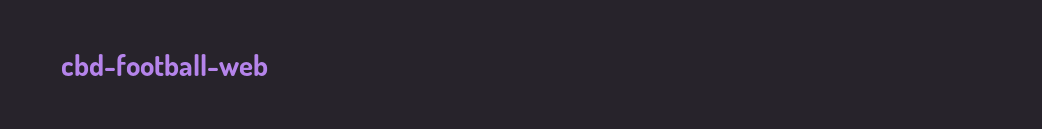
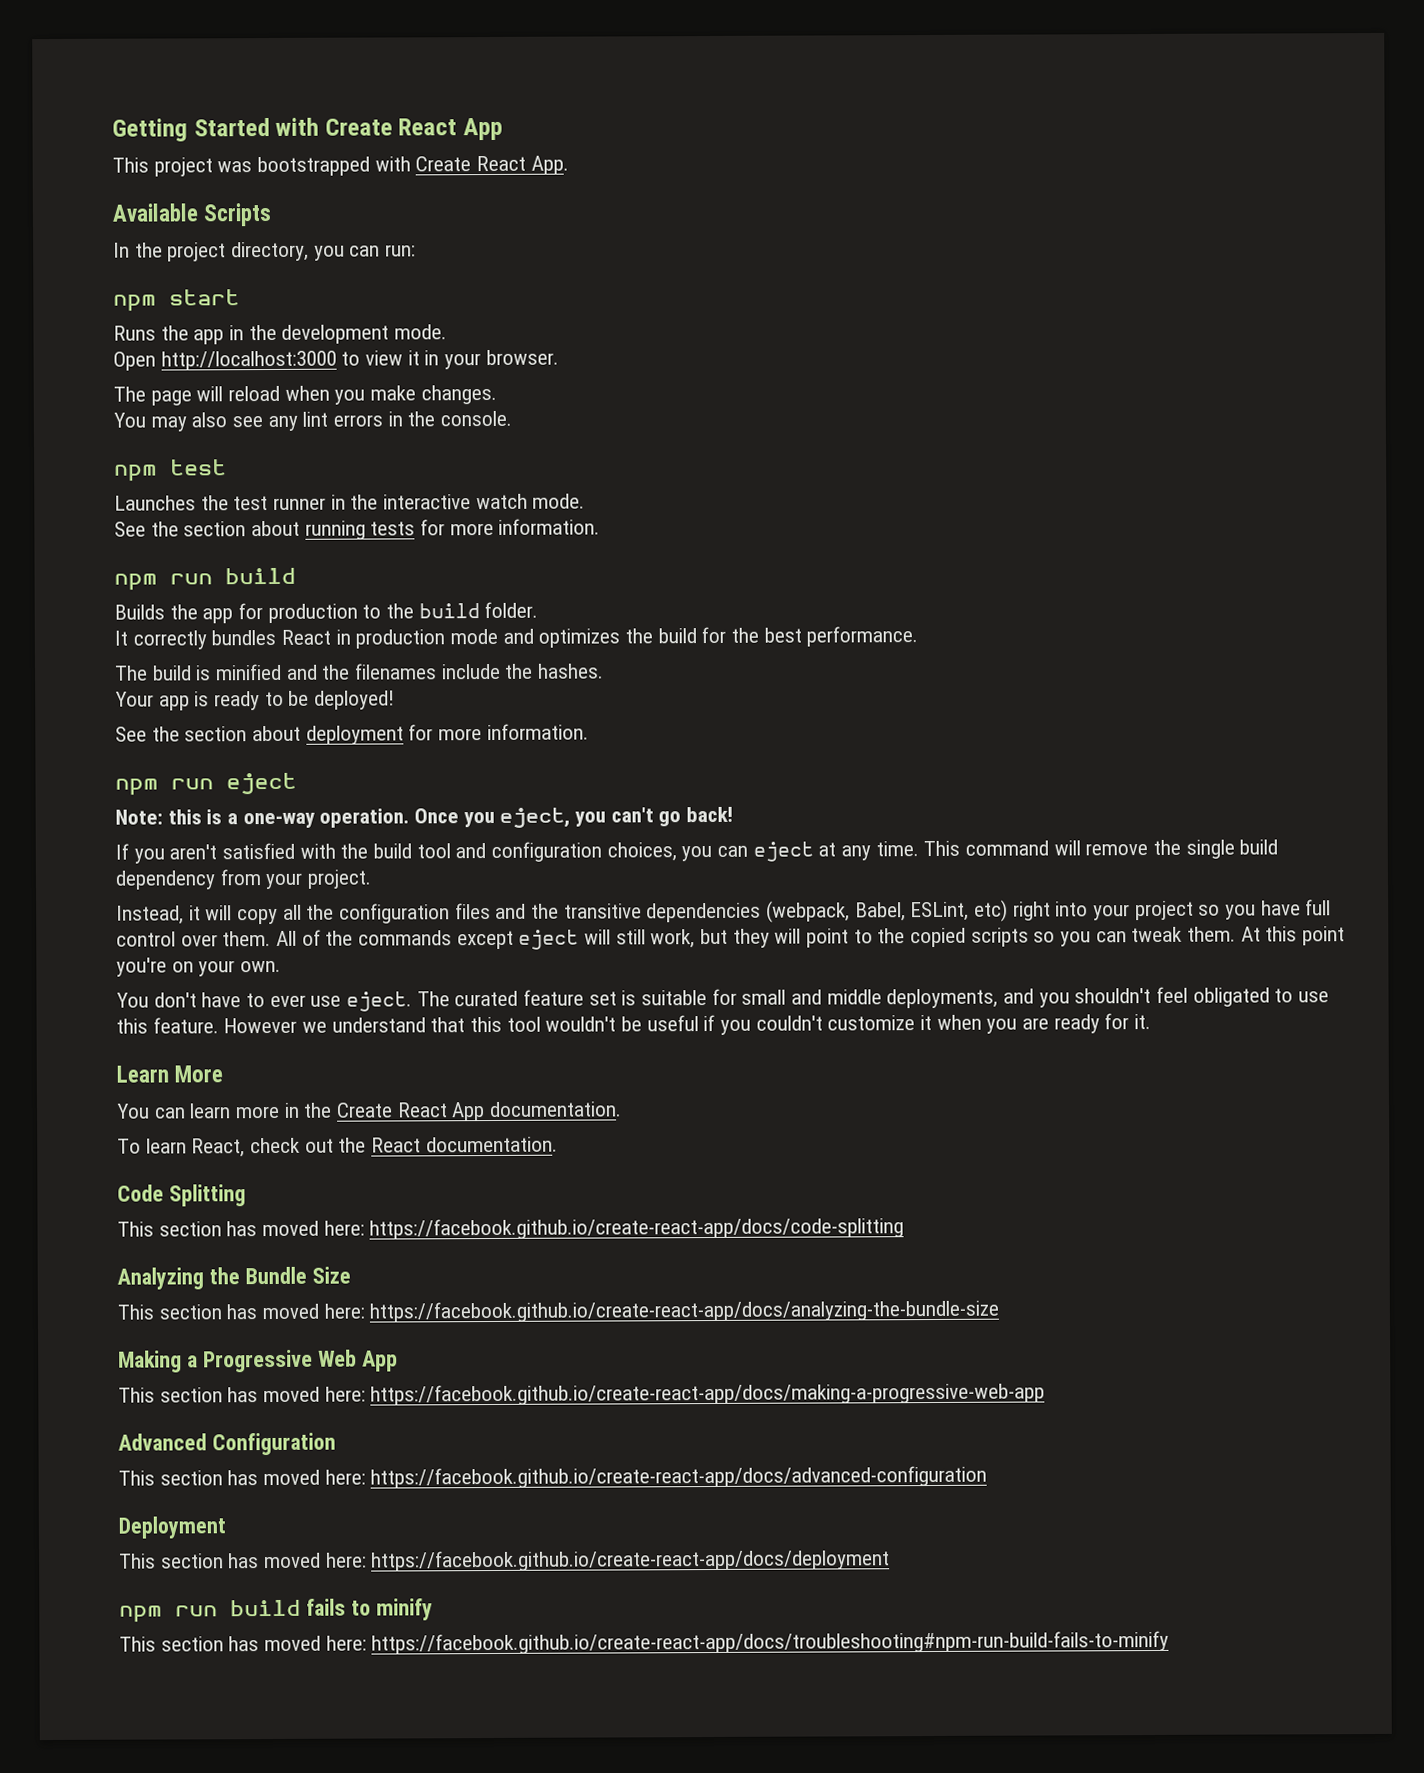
[61,54,268,76] cbd-football-web -> [112,117,504,142] [112,155,569,177] [112,202,272,227] [113,241,417,262] [113,289,240,312] [113,324,448,345] [113,349,559,371] [113,384,497,406] [113,410,513,432] [114,459,227,482] [114,493,586,511] [114,518,601,540] [114,567,296,591] [114,601,539,624] [114,626,919,650] [114,663,605,681] [115,690,396,711] [115,723,589,745] [115,772,297,796] [115,806,734,829] [115,839,1279,864] [115,869,373,890] [116,899,1332,925] [116,926,1346,950] [116,957,282,977] [116,986,1330,1012] [116,1013,1152,1035] [116,1065,224,1083] [116,1101,623,1122] [117,1136,558,1158] [117,1184,246,1207] [117,1217,905,1240] [117,1266,351,1290] [117,1299,1000,1323] [118,1349,398,1373] [118,1382,1046,1406] [118,1432,336,1456] [118,1465,988,1489] [118,1516,226,1539] [119,1549,891,1572] [119,1598,433,1623] [119,1630,1170,1655] Getting Started with Create React App // This project was bootstrapped with Create React App. // Available Scripts // In the project directory, you can run: // npm start // Runs the app in the development mode. // Open http://localhost:3000 to view it in your browser. // The page will reload when you make changes. // You may also see any lint errors in the console. // npm test // Launches the test runner in the interactive watch mode. // See the section about running tests for more information. // npm run build // Builds the app for production to the build folder. // It correctly bundles React in production mode and optimizes the build for the best performance. // The build is minified and the filenames include the hashes. // Your app is ready to be deployed! // See the section about deployment for more information. // npm run eject // Note: this is a one-way operation. Once you eject, you can't go back! // If you aren't satisfied with the build tool and configuration choices, you can eject at any time. This command will remove the single build dependency from your project. // Instead, it will copy all the configuration files and the transitive dependencies (webpack, Babel, ESLint, etc) right into your project so you have full control over them. All of the commands except eject will still work, but they will point to the copied scripts so you can tweak them. At this point you're on your own. // You don't have to ever use eject. The curated feature set is suitable for small and middle deployments, and you shouldn't feel obligated to use this feature. However we understand that this tool wouldn't be useful if you couldn't customize it when you are ready for it. // Learn More // You can learn more in the Create React App documentation. // To learn React, check out the React documentation. // Code Splitting // This section has moved here: https://facebook.github.io/create-react-app/docs/code-splitting // Analyzing the Bundle Size // This section has moved here: https://facebook.github.io/create-react-app/docs/analyzing-the-bundle-size // Making a Progressive Web App // This section has moved here: https://facebook.github.io/create-react-app/docs/making-a-progressive-web-app // Advanced Configuration // This section has moved here: https://facebook.github.io/create-react-app/docs/advanced-configuration // Deployment // This section has moved here: https://facebook.github.io/create-react-app/docs/deployment // npm run build fails to minify // This section has moved here: https://facebook.github.io/create-react-app/docs/troubleshooting#npm-run-build-fails-to-minify

